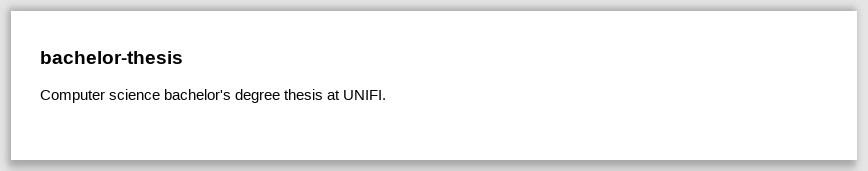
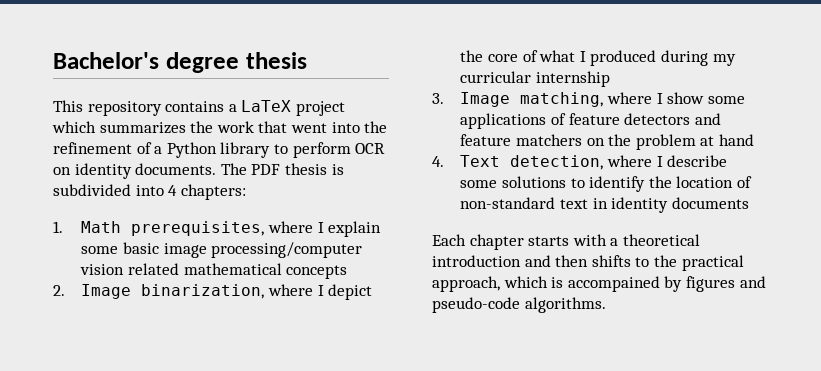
[40,51,183,64] [40,89,387,103] bachelor-thesis // Computer science bachelor's degree thesis at UNIFI. -> [53,52,307,73] [53,100,345,116] [52,121,388,134] [53,142,386,158] [53,163,344,179] [53,184,246,200] [53,221,382,237] [81,242,363,258] [80,263,348,279] [53,284,373,300] [460,50,736,66] [460,71,611,87] [432,92,745,107] [460,113,721,129] [460,134,754,150] [432,155,728,170] [460,176,752,192] [460,197,749,213] [432,234,700,250] [432,255,744,271] [432,276,766,292] [432,297,606,313] Bachelor's degree thesis // This repository contains a LaTeX project which summarizes the work that went into the refinement of a Python library to perform OCR on identity documents. The PDF thesis is subdivided into 4 chapters: // 1. Math prerequisites, where I explain some basic image processing/computer vision related mathematical concepts // 2. Image binarization, where I depict the core of what I produced during my curricular internship // 3. Image matching, where I show some applications of feature detectors and feature matchers on the problem at hand // 4. Text detection, where I describe some solutions to identify the location of non-standard text in identity documents // Each chapter starts with a theoretical introduction and then shifts to the practical approach, which is accompained by figures and pseudo-code algorithms.

